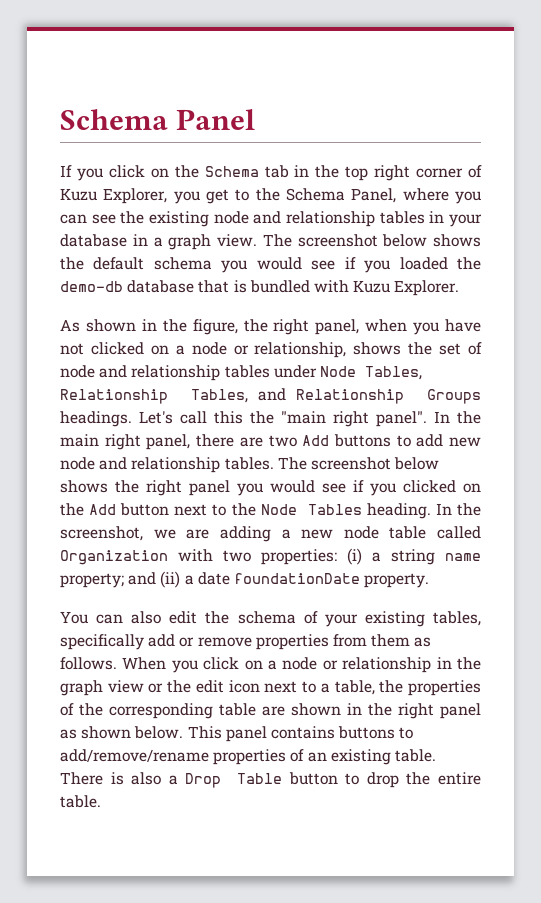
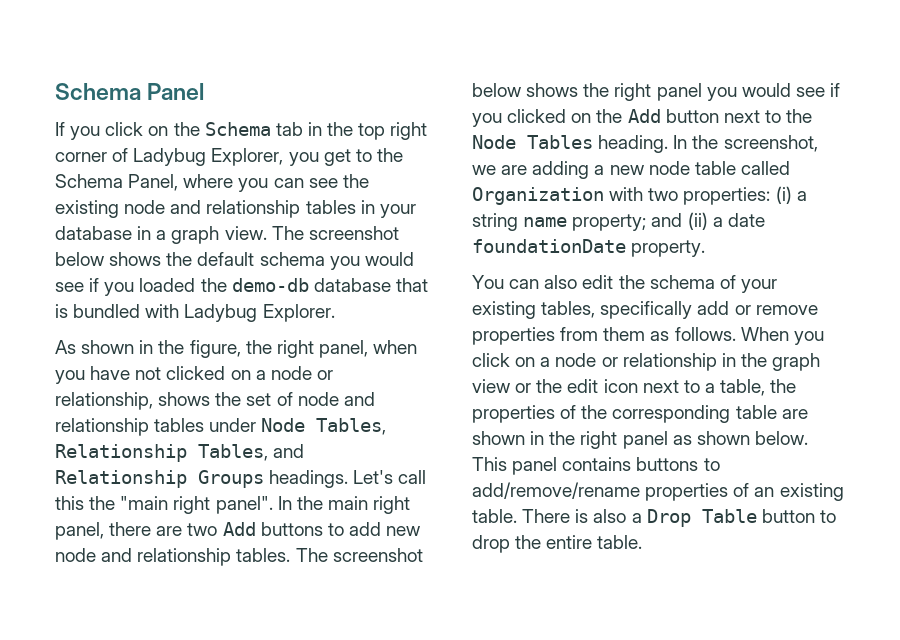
[60,188,97,201] Kuzu -> [133,148,207,166] Ladybug
[353,280,391,293] Kuzu -> [184,304,258,322] Ladybug

